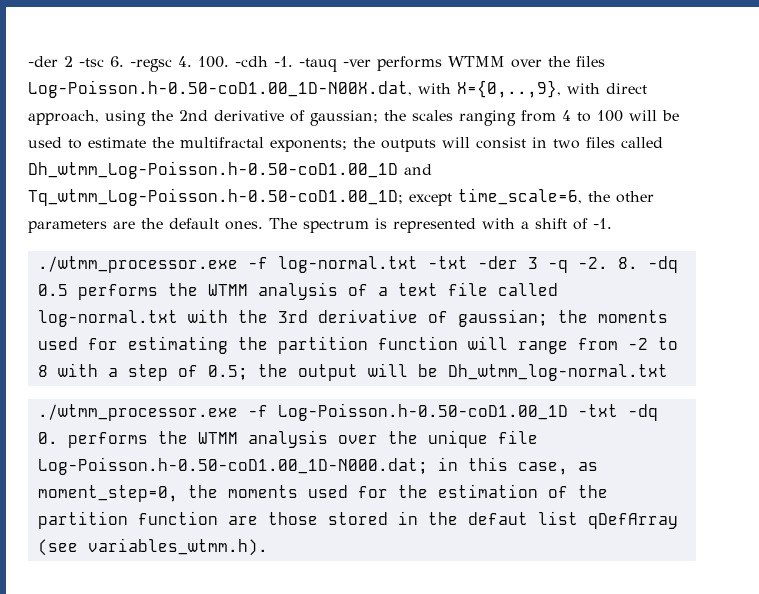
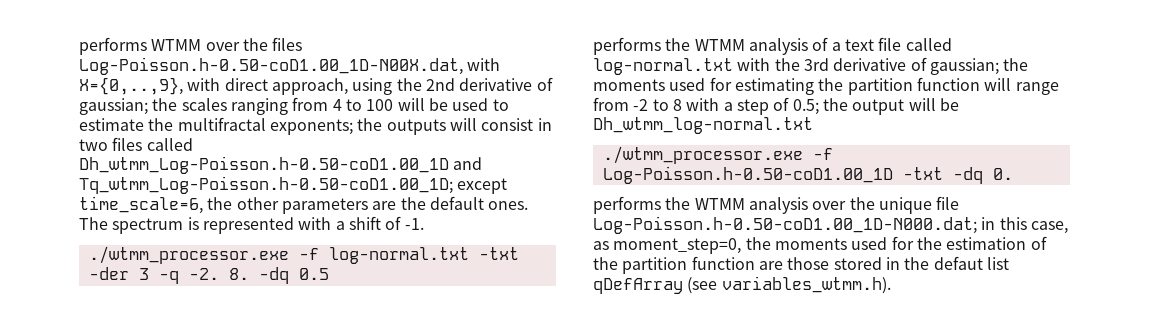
[28,56,371,72] -der 2 -tsc 6. -regsc 4. 100. -cdh -1. -tauq -ver -> (79, 46) none
(68, 290) none -> (329, 274) //
(58, 438) none -> (1013, 174) //

